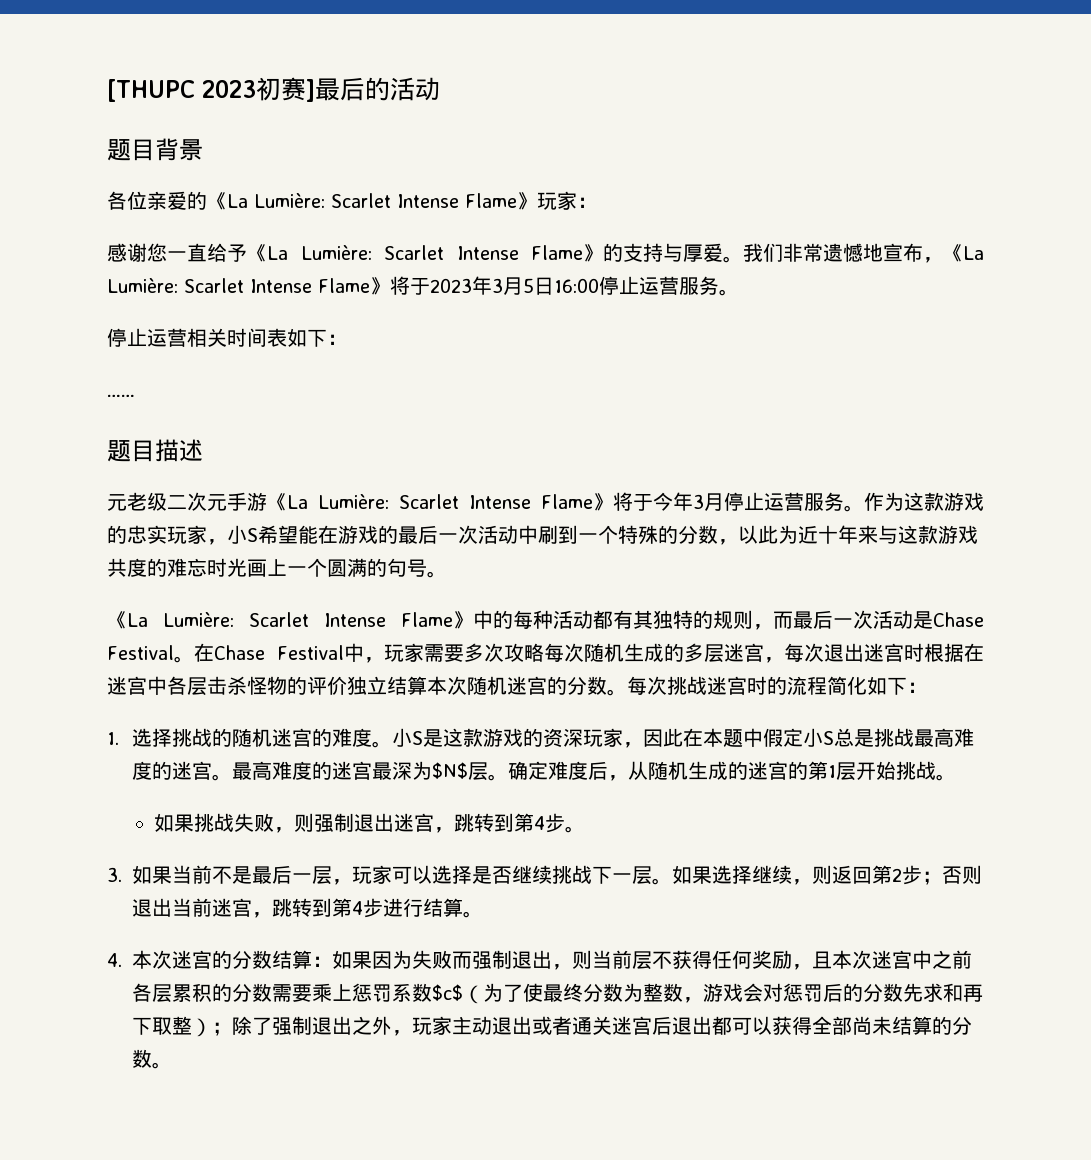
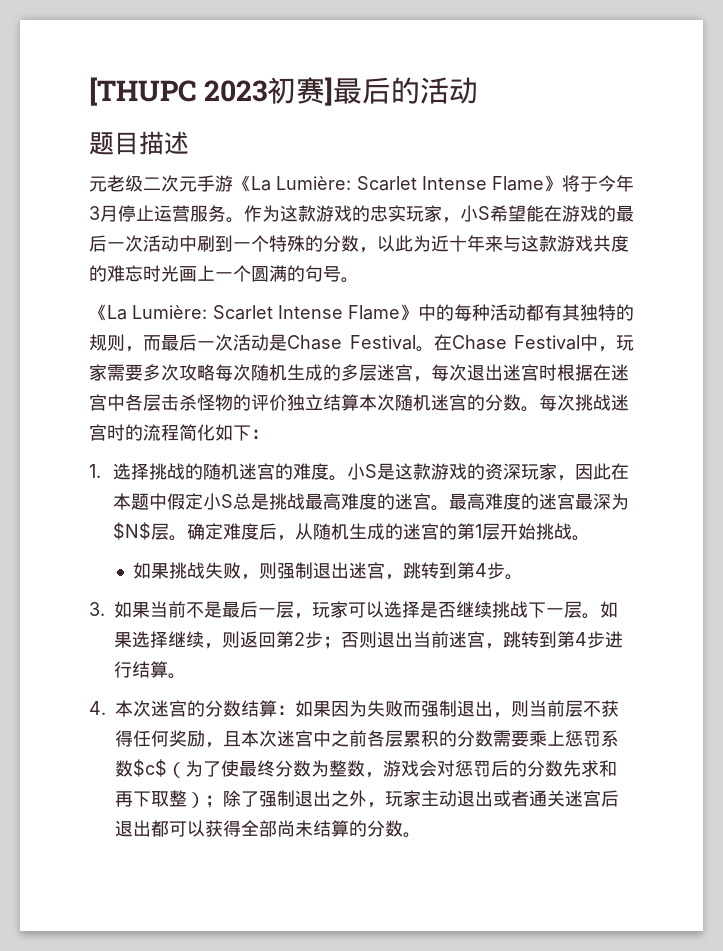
[107,138,203,161] [107,191,597,210] [107,243,984,263] [107,276,739,296] [107,328,347,347] [107,394,135,397] // 题目背景 // 各位亲爱的《La Lumière: Scarlet Intense Flame》玩家： // 感谢您一直给予《La Lumière: Scarlet Intense Flame》的支持与厚爱。我们非常遗憾地宣布，《La Lumière: Scarlet Intense Flame》将于2023年3月5日16:00停止运营服务。 // 停止运营相关时间表如下： // …… -> (478, 90) none

